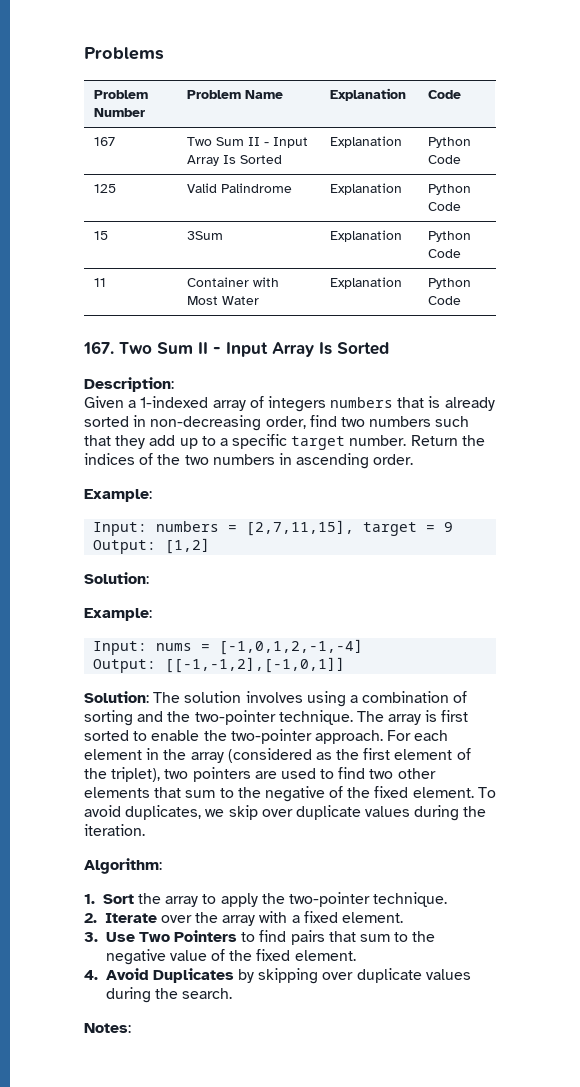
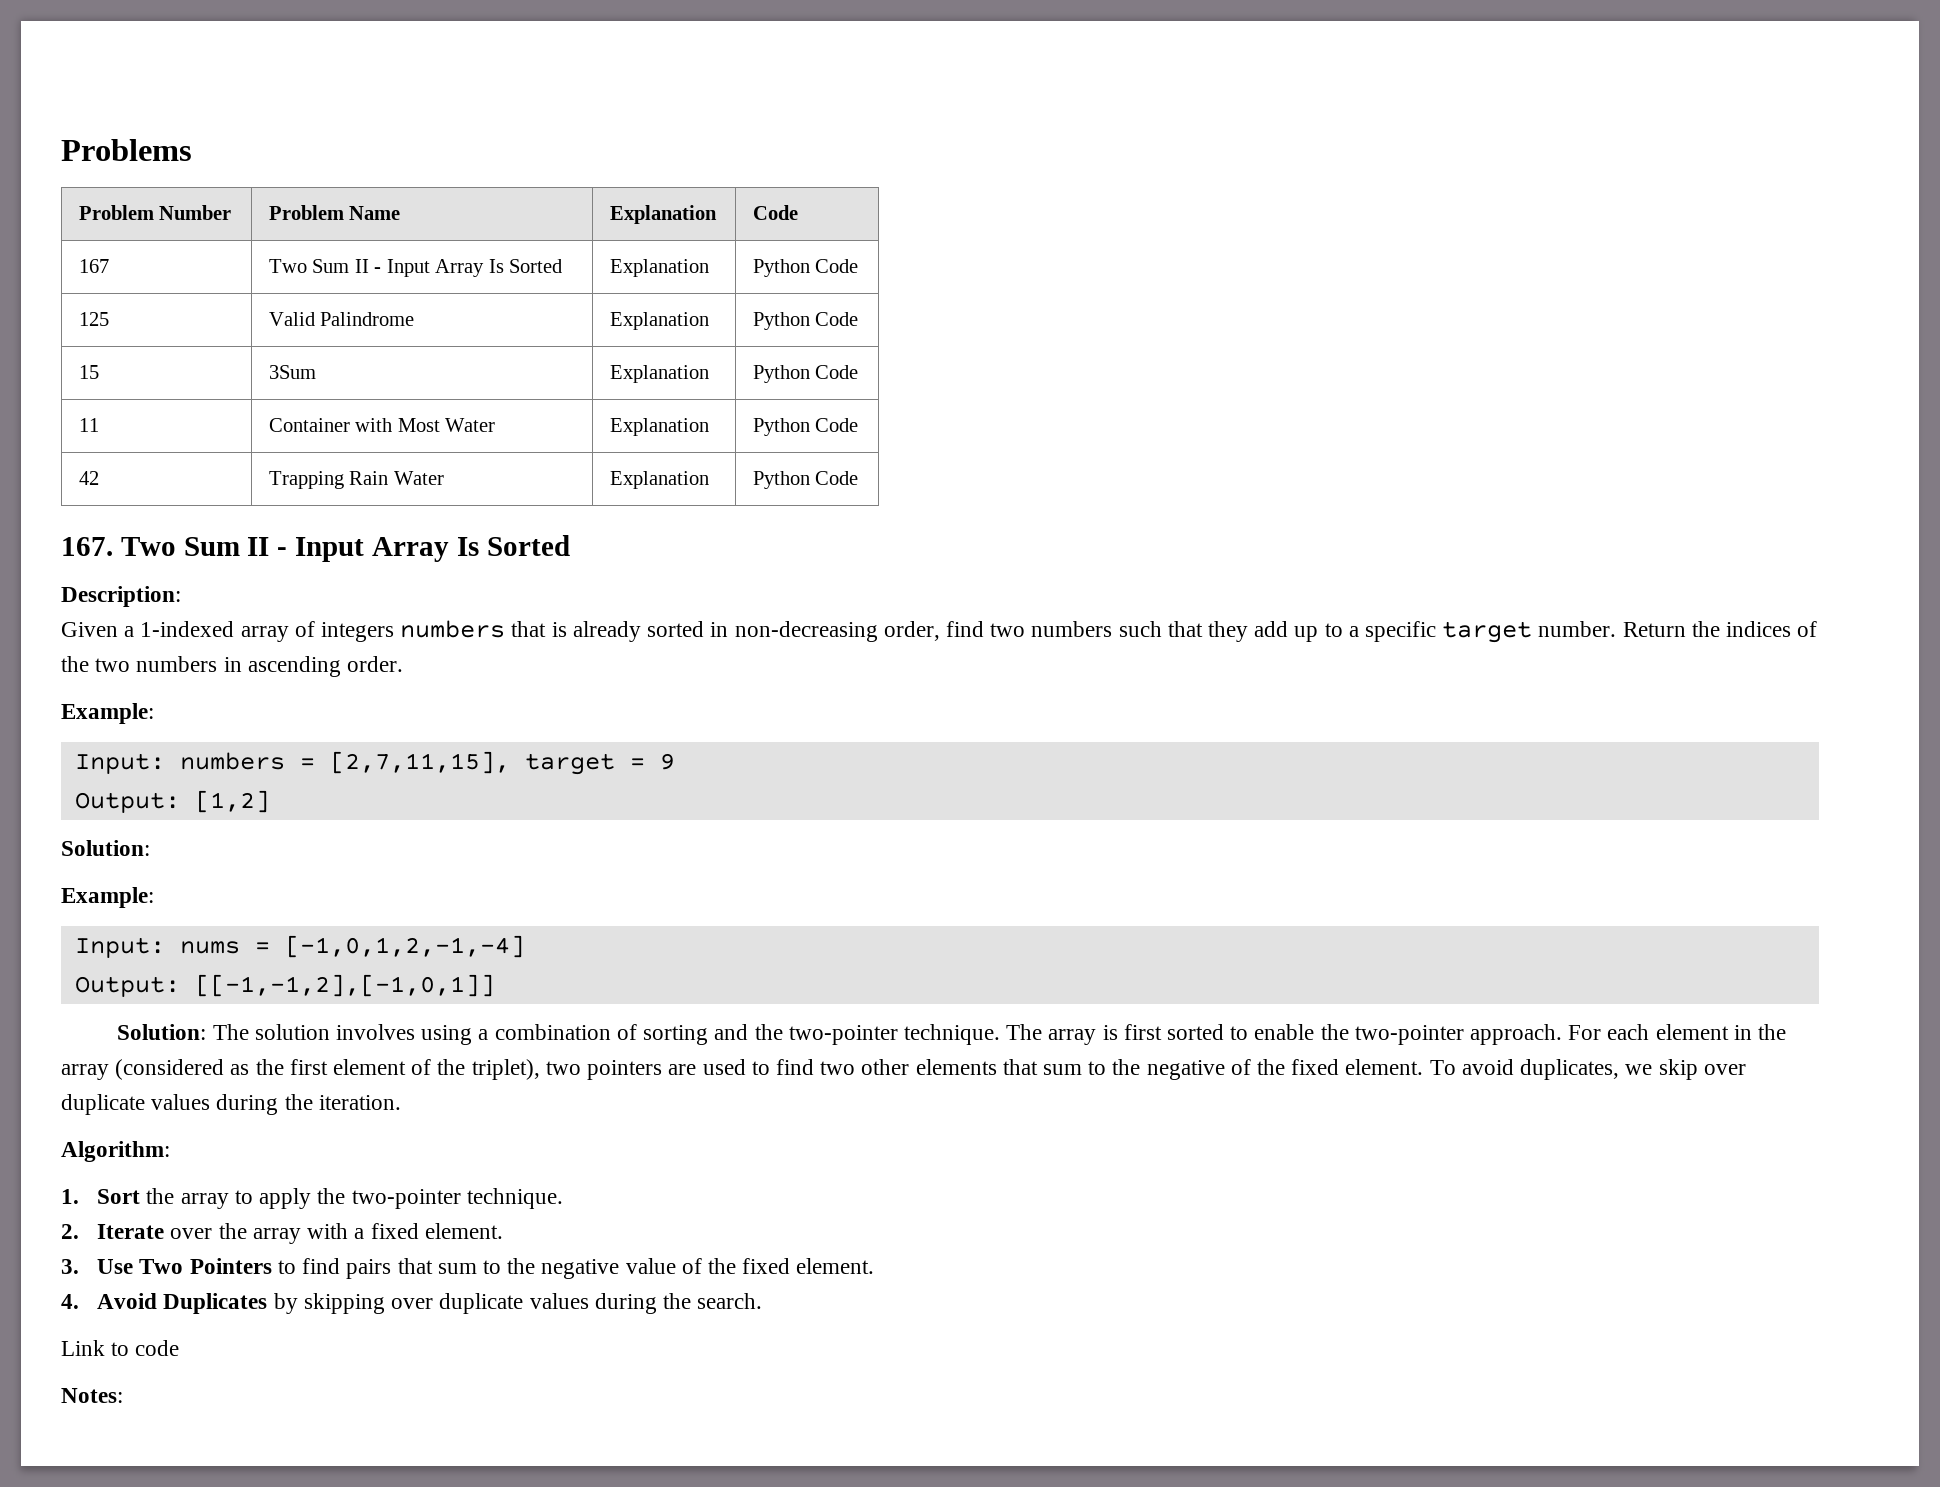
(462, 300) none -> [78,471,99,485] [268,471,444,489] [609,471,709,489] [752,471,859,489] // 42 | Trapping Rain Water | Explanation | Python Code
(233, 993) none -> [61,1340,180,1356] // Link to code

